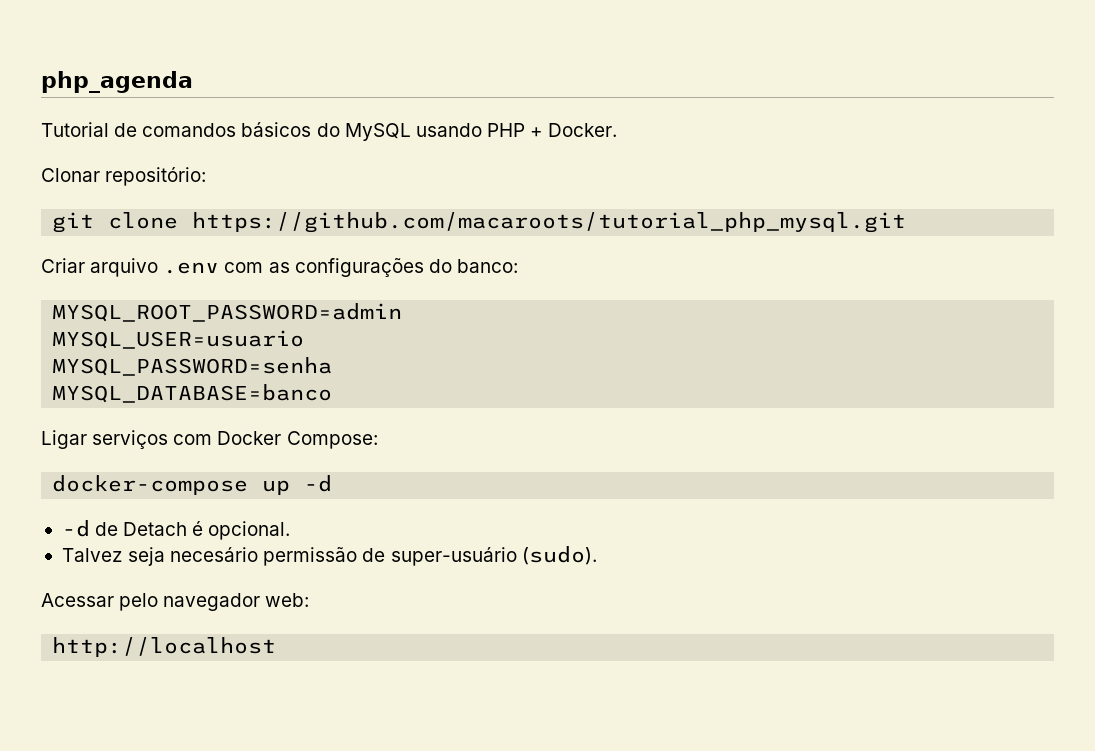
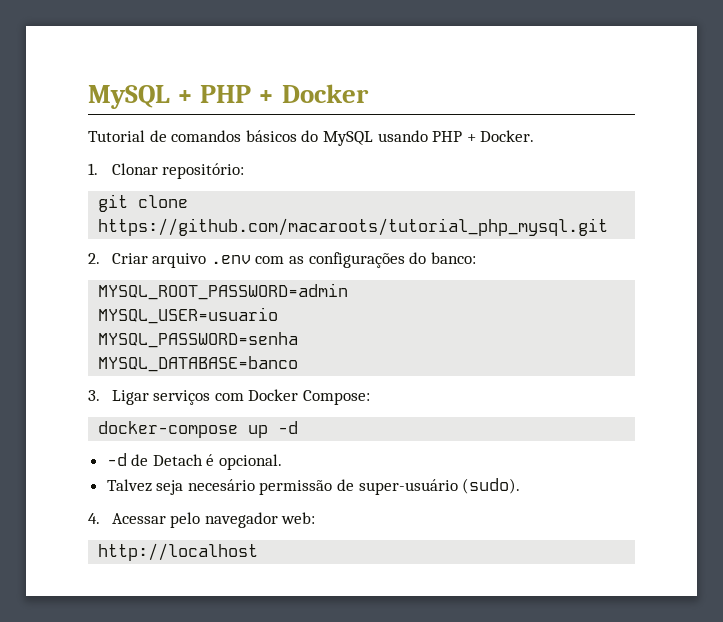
[41,71,193,93] php_agenda -> [88,84,369,109] MySQL + PHP + Docker
(618, 130) none -> [88,163,98,175] 1.
(907, 222) none -> [88,253,100,264] 2.
(333, 393) none -> [88,390,100,401] 3.
(597, 555) none -> [88,513,100,524] 4.

